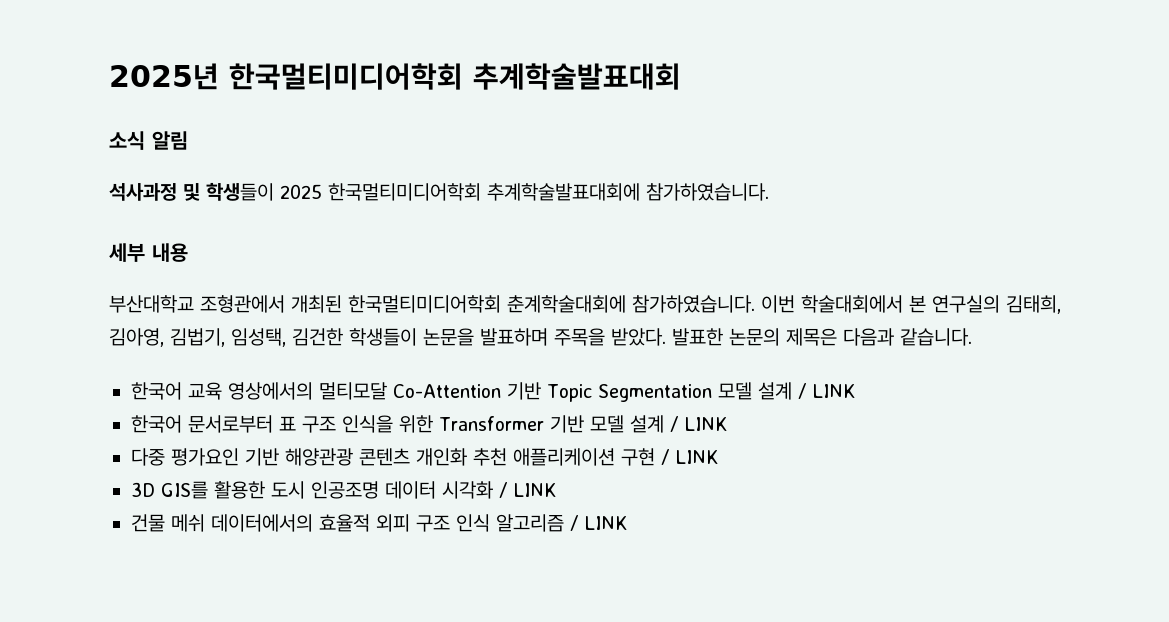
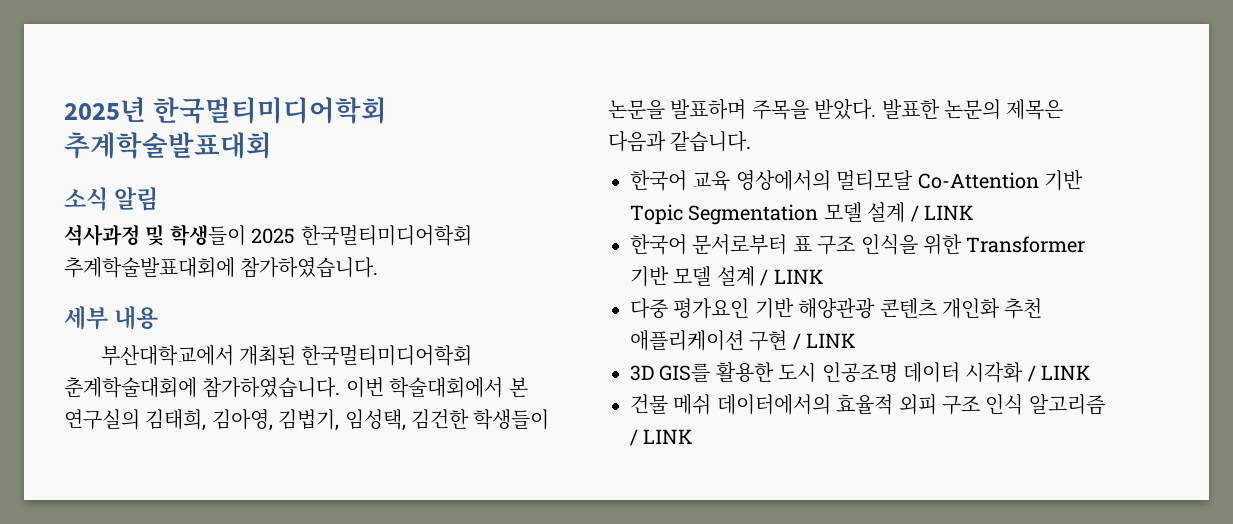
[109,295,285,313] 부산대학교 조형관에서 -> [100,345,234,366] 부산대학교에서

